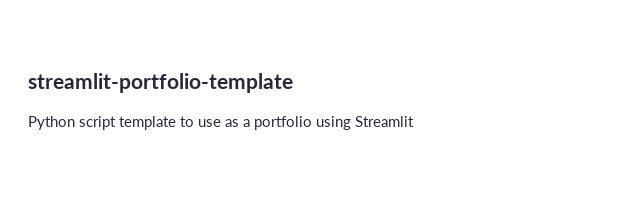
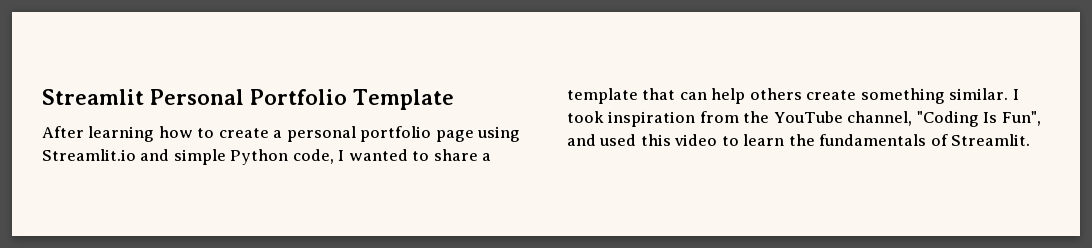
[28,73,293,93] [28,116,414,130] streamlit-portfolio-template // Python script template to use as a portfolio using Streamlit -> [42,89,454,110] [42,126,521,142] [42,149,492,165] [567,88,1019,104] [567,111,1041,127] [567,134,1031,146] Streamlit Personal Portfolio Template // After learning how to create a personal portfolio page using Streamlit.io and simple Python code, I wanted to share a template that can help others create something similar. I took inspiration from the YouTube channel, "Coding Is Fun", and used this video to learn the fundamentals of Streamlit.

